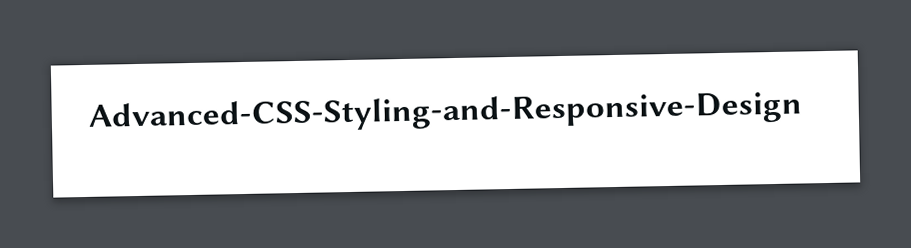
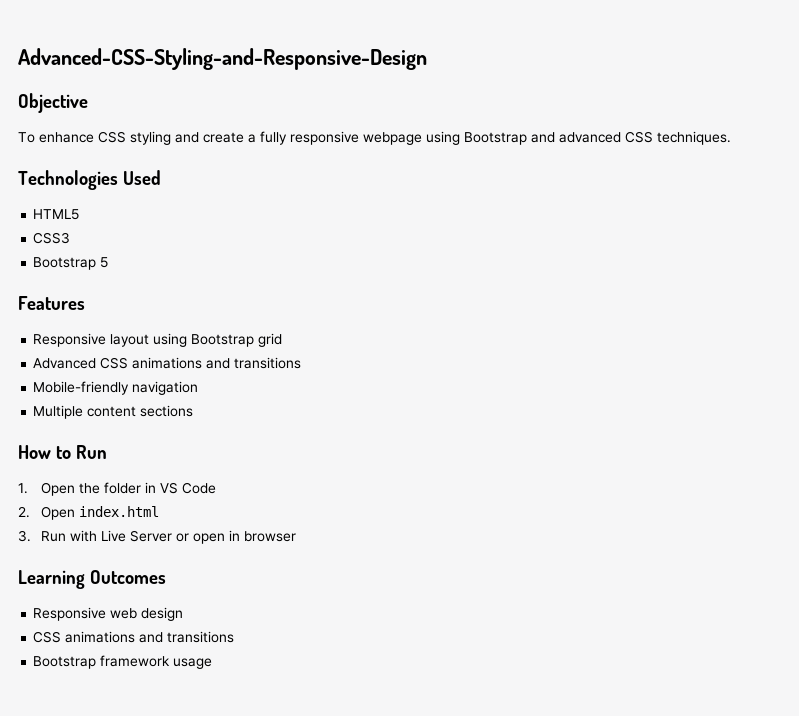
(803, 112) none -> [18,93,88,113] [18,131,731,145] [18,170,161,190] [33,209,80,220] [33,232,71,244] [33,257,109,270] [18,296,85,310] [33,333,283,347] [33,357,302,369] [33,381,199,395] [33,405,194,419] [18,445,107,459] [18,482,216,496] [18,506,159,520] [18,530,296,544] [18,570,166,589] [33,607,184,621] [33,631,235,643] [33,655,213,669] // Objective // To enhance CSS styling and create a fully responsive webpage using Bootstrap and advanced CSS techniques. // Technologies Used // HTML5 // CSS3 // Bootstrap 5 // Features // Responsive layout using Bootstrap grid // Advanced CSS animations and transitions // Mobile-friendly navigation // Multiple content sections // How to Run // 1. Open the folder in VS Code // 2. Open index.html // 3. Run with Live Server or open in browser // Learning Outcomes // Responsive web design // CSS animations and transitions // Bootstrap framework usage

